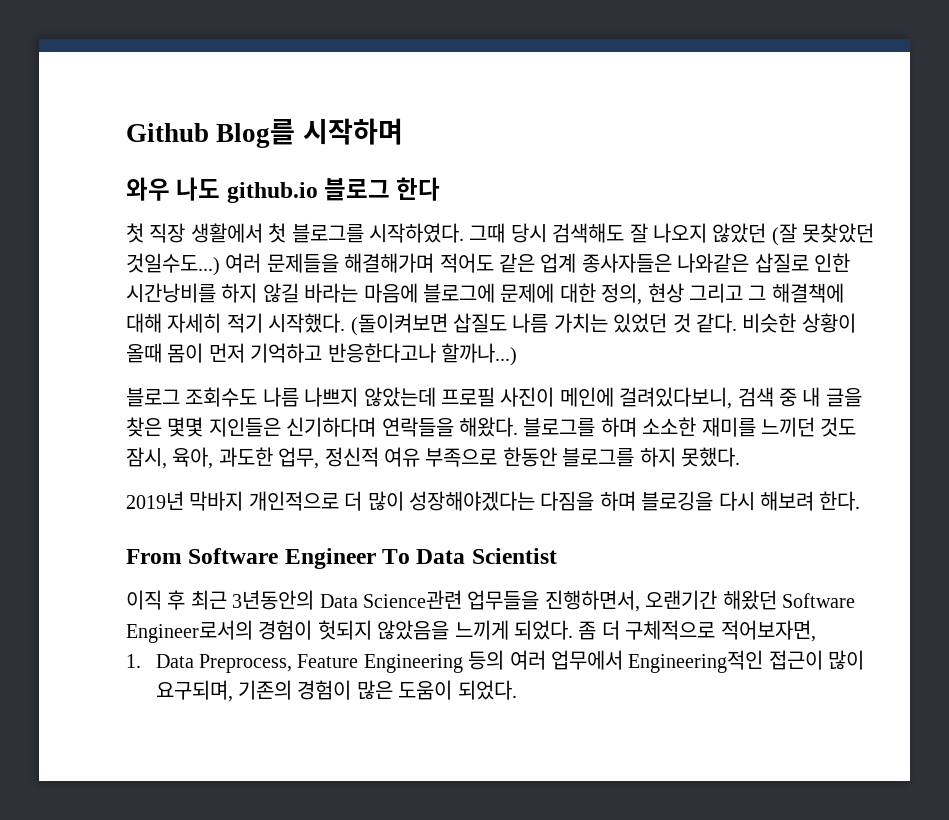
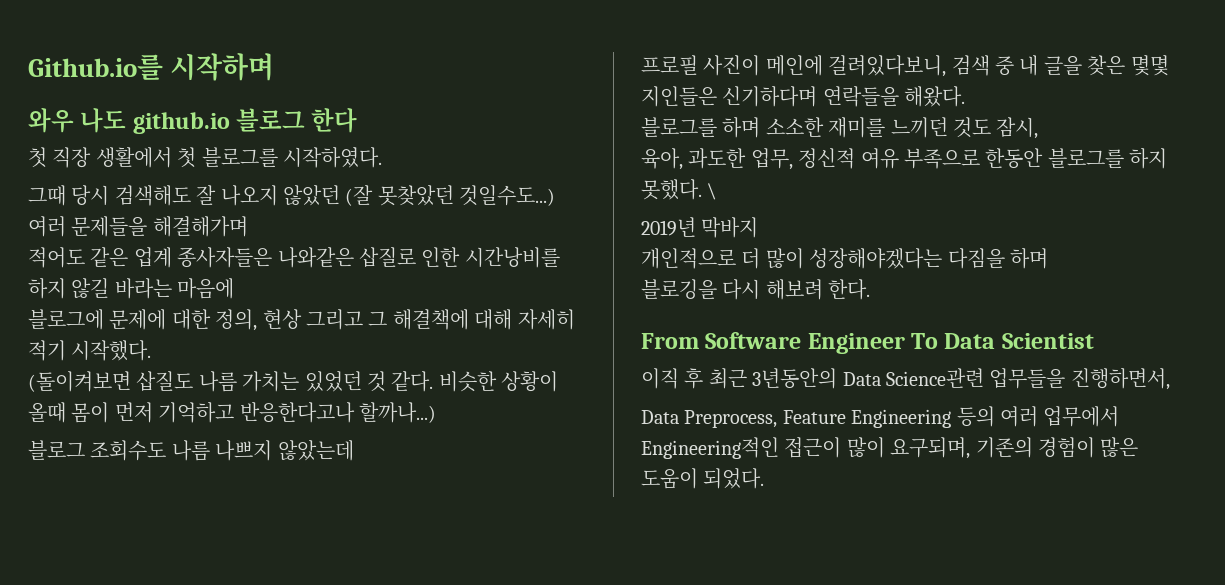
[126,119,296,148] Github Blog를 -> [28,54,163,80] Github.io를
(464, 233) none -> (382, 157) //
(435, 263) none -> (248, 226) //
(418, 293) none -> (235, 288) //
(346, 323) none -> (152, 350) //
(436, 397) none -> (354, 450) //
(518, 427) none -> (966, 96) //
(167, 458) none -> (1039, 128) //
(740, 457) none -> [707,183,718,200] \
(244, 501) none -> (759, 227) //
(636, 501) none -> (1048, 258) //
[645,590,855,610] [126,620,816,643] [126,654,141,668] 오랜기간 해왔던 Software Engineer로서의 경험이 헛되지 않았음을 느끼게 되었다. 좀 더 구체적으로 적어보자면, // 1. -> (1170, 379) //

